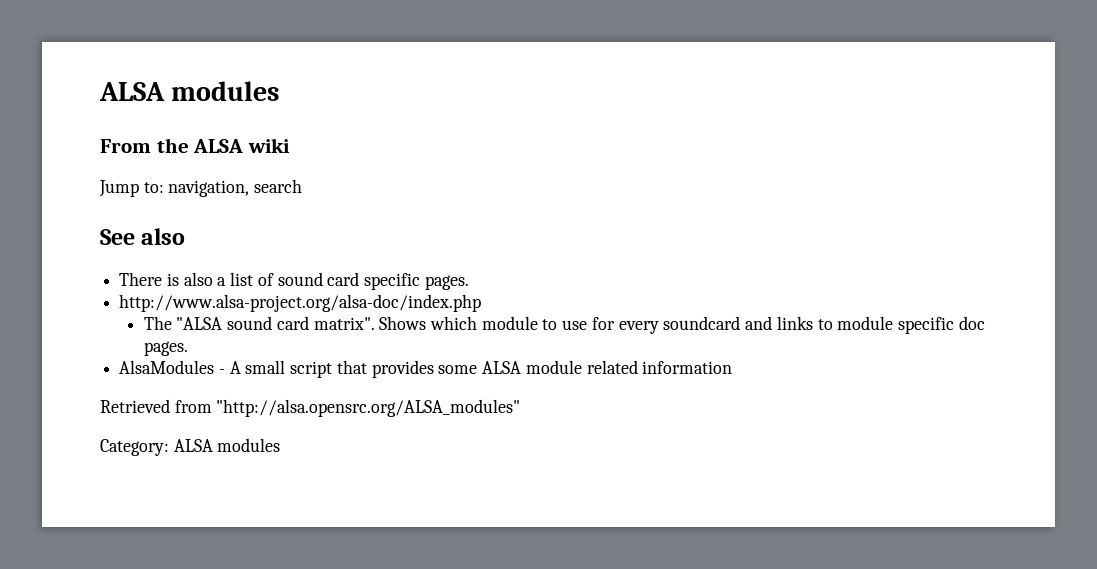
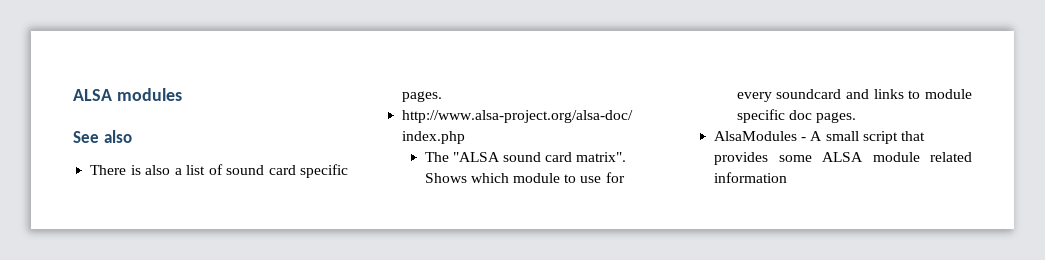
[99,81,280,101] [100,138,290,153] [99,179,303,197] ALSA modules // From the ALSA wiki // Jump to: navigation, search -> [73,88,182,101] ALSA modules
[100,399,521,417] [100,438,281,456] // Retrieved from "http://alsa.opensrc.org/ALSA_modules" // Category: ALSA modules -> (788, 177) none

